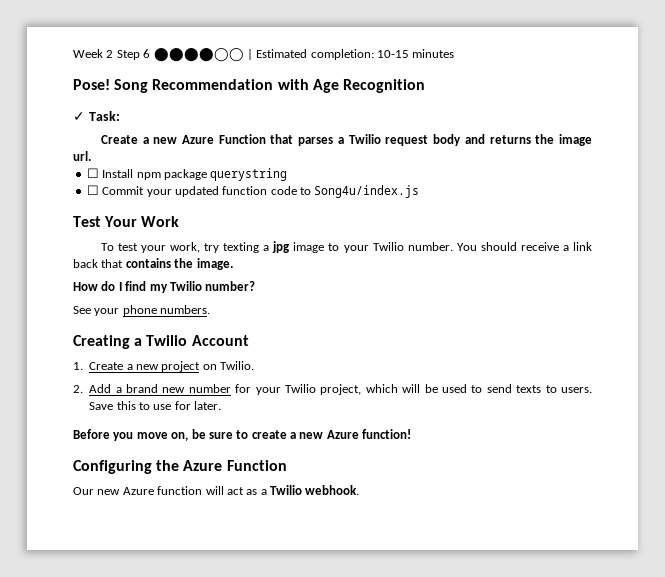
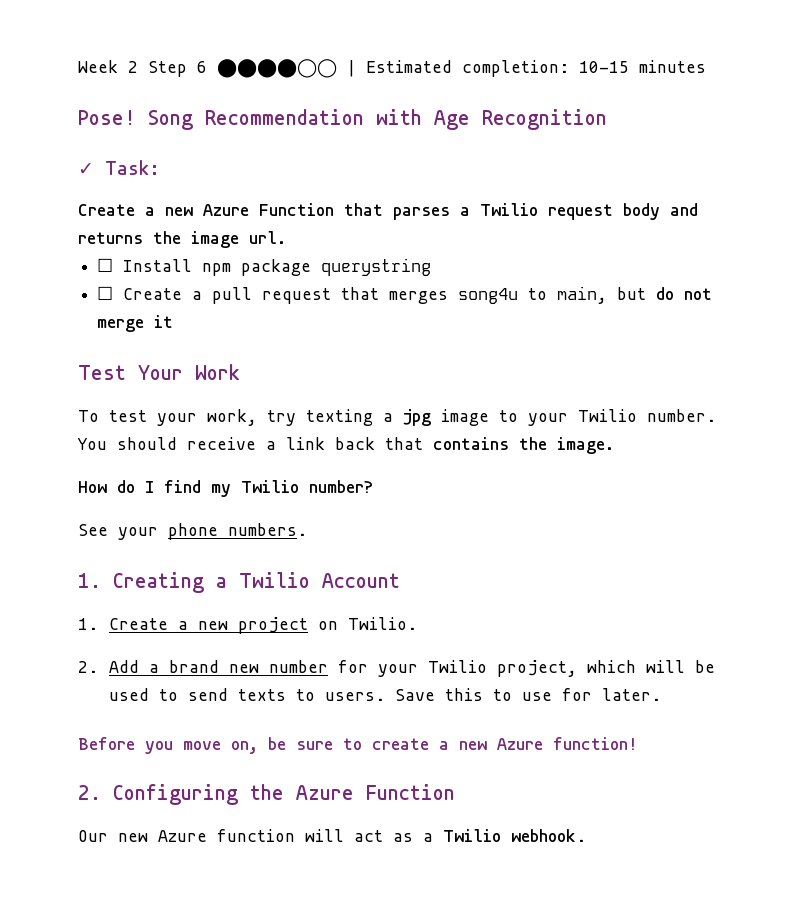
[102,185,420,198] Commit your updated function code to Song4u/index.js -> [123,286,713,304] [97,315,174,332] Create a pull request that merges song4u to main, but do not merge it
(211, 309) none -> [78,573,101,588] 1.
(412, 434) none -> [78,785,101,800] 2.

